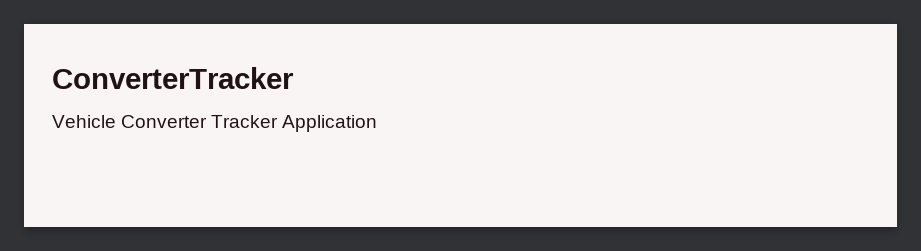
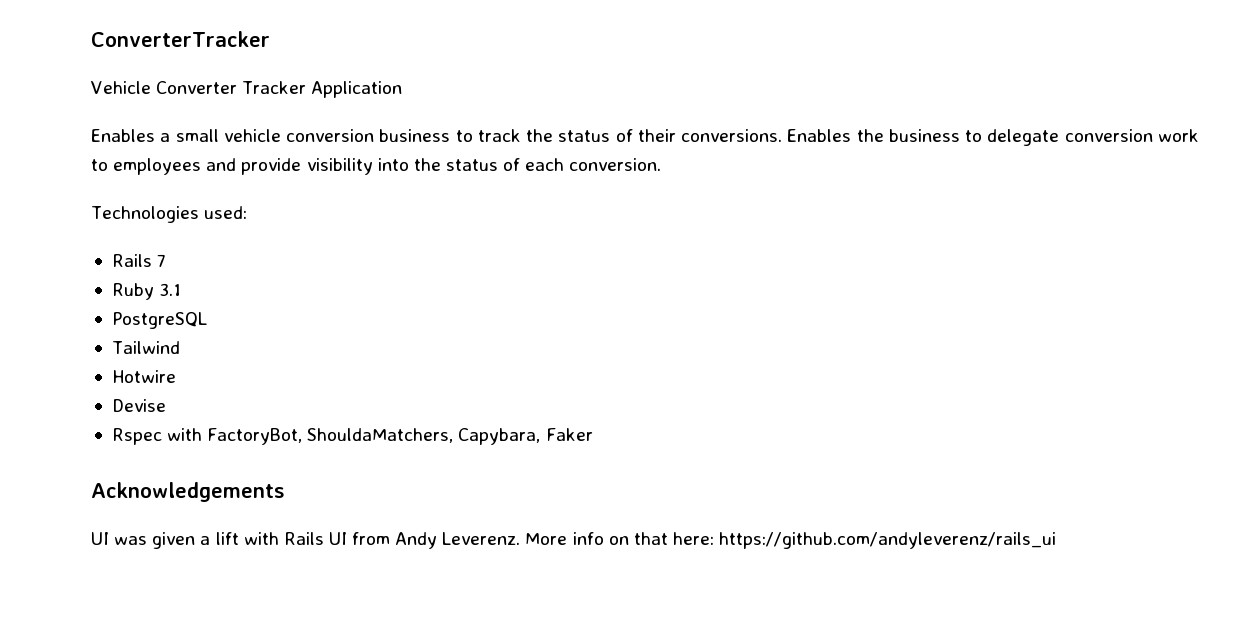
(378, 123) none -> [91,129,1200,146] [91,158,662,175] [91,206,248,223] [111,254,167,267] [111,283,182,300] [111,312,207,329] [111,341,180,354] [111,370,176,383] [111,399,166,412] [111,428,593,445] [91,482,285,502] [91,532,1057,549] // Enables a small vehicle conversion business to track the status of their conversions. Enables the business to delegate conversion work to employees and provide visibility into the status of each conversion. // Technologies used: // Rails 7 // Ruby 3.1 // PostgreSQL // Tailwind // Hotwire // Devise // Rspec with FactoryBot, ShouldaMatchers, Capybara, Faker // Acknowledgements // UI was given a lift with Rails UI from Andy Leverenz. More info on that here: https://github.com/andyleverenz/rails_ui

